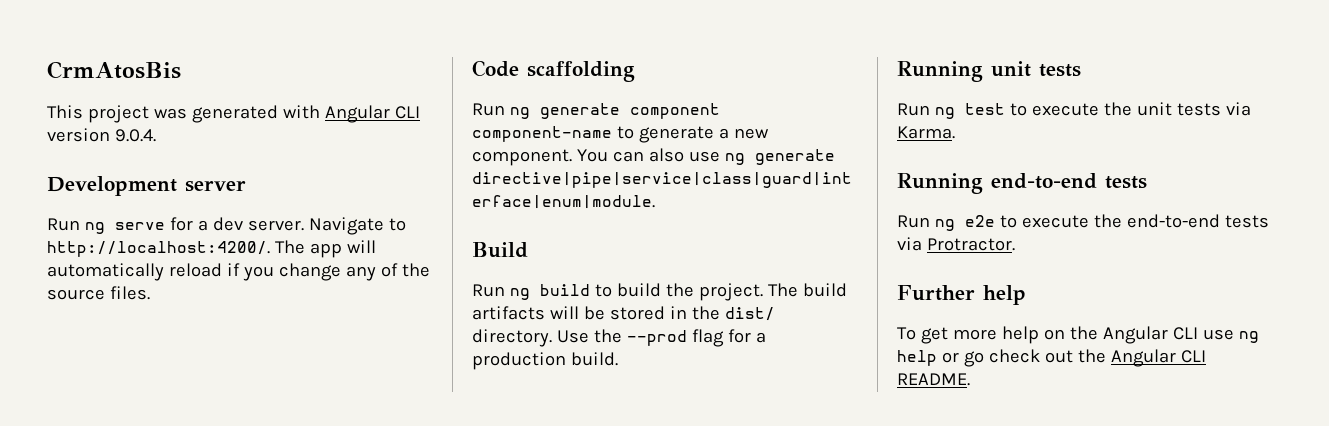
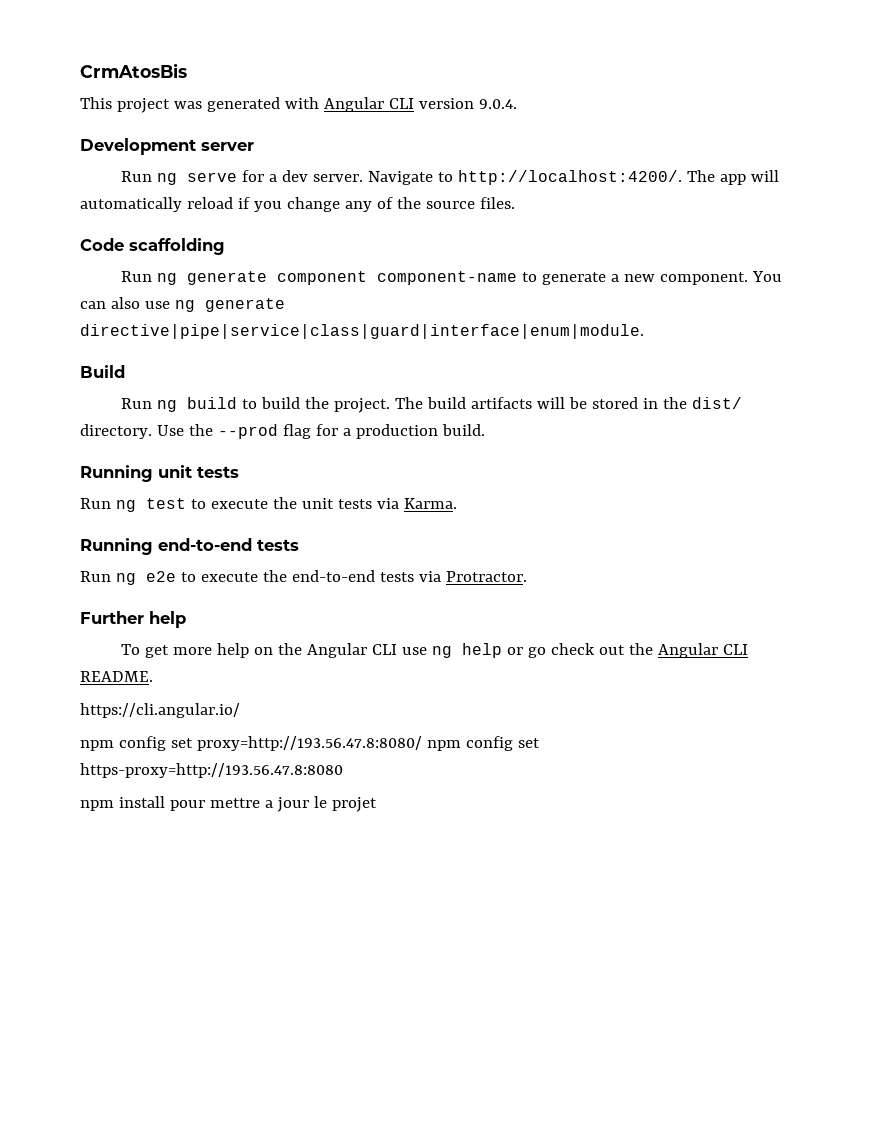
(970, 379) none -> [80,703,240,718] [80,736,540,751] [80,763,343,778] [80,796,377,812] // https://cli.angular.io/ // npm config set proxy=http://193.56.47.8:8080/ npm config set https-proxy=http://193.56.47.8:8080 // npm install pour mettre a jour le projet

